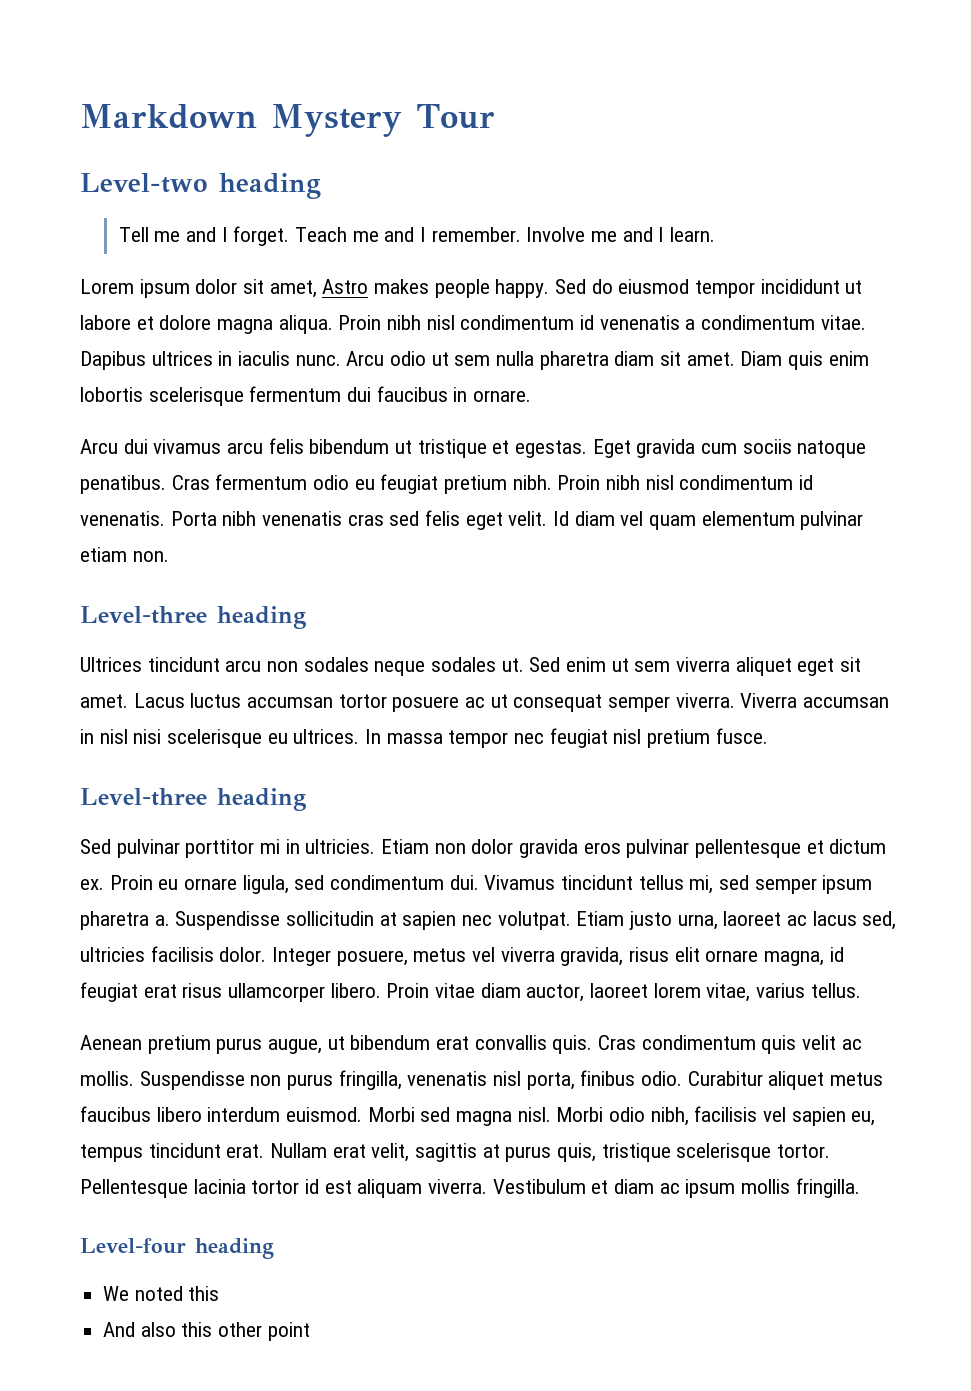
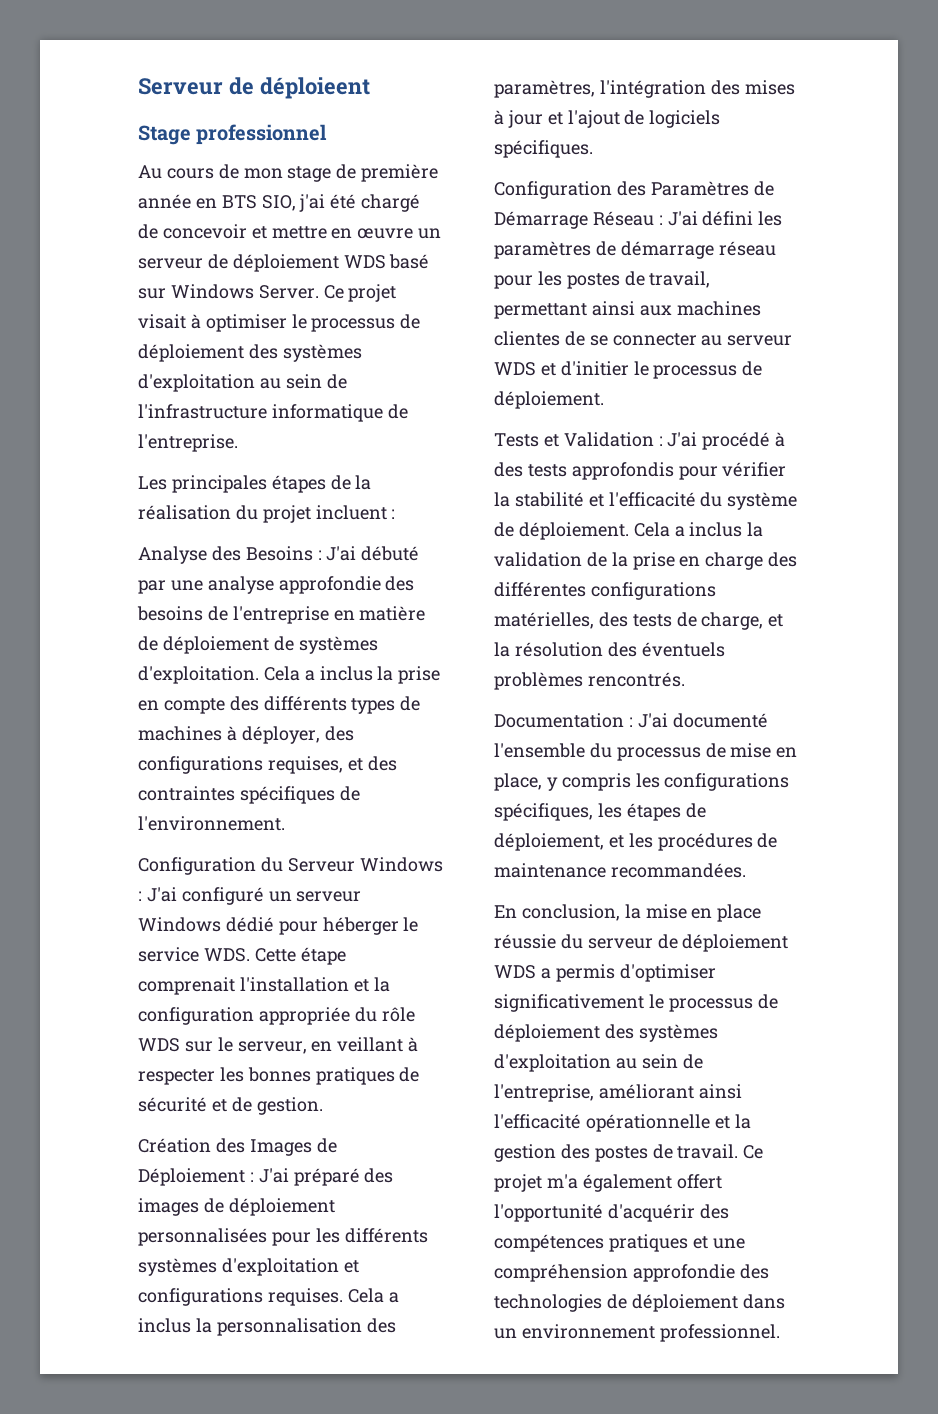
[80,104,495,137] [80,173,321,199] [118,226,716,246] [80,279,863,298] [80,315,866,334] [80,351,869,370] [80,386,532,406] [80,438,867,458] [80,474,814,494] [80,510,864,530] [80,547,169,562] [80,606,306,629] [80,657,862,676] [80,693,890,712] [80,728,768,748] [80,788,306,811] [80,839,887,858] [80,875,873,894] [80,911,897,930] [80,946,844,966] [80,982,861,1002] [80,1035,862,1054] [80,1070,884,1090] [80,1106,876,1126] [80,1143,831,1162] [80,1178,860,1198] [80,1238,274,1259] [103,1286,220,1301] [103,1322,310,1341] Markdown Mystery Tour // Level-two heading // Tell me and I forget. Teach me and I remember. Involve me and I learn. // Lorem ipsum dolor sit amet, Astro makes people happy. Sed do eiusmod tempor incididunt ut labore et dolore magna aliqua. Proin nibh nisl condimentum id venenatis a condimentum vitae. Dapibus ultrices in iaculis nunc. Arcu odio ut sem nulla pharetra diam sit amet. Diam quis enim lobortis scelerisque fermentum dui faucibus in ornare. // Arcu dui vivamus arcu felis bibendum ut tristique et egestas. Eget gravida cum sociis natoque penatibus. Cras fermentum odio eu feugiat pretium nibh. Proin nibh nisl condimentum id venenatis. Porta nibh venenatis cras sed felis eget velit. Id diam vel quam elementum pulvinar etiam non. // Level-three heading // Ultrices tincidunt arcu non sodales neque sodales ut. Sed enim ut sem viverra aliquet eget sit amet. Lacus luctus accumsan tortor posuere ac ut consequat semper viverra. Viverra accumsan in nisl nisi scelerisque eu ultrices. In massa tempor nec feugiat nisl pretium fusce. // Level-three heading // Sed pulvinar porttitor mi in ultricies. Etiam non dolor gravida eros pulvinar pellentesque et dictum ex. Proin eu ornare ligula, sed condimentum dui. Vivamus tincidunt tellus mi, sed semper ipsum pharetra a. Suspendisse sollicitudin at sapien nec volutpat. Etiam justo urna, laoreet ac lacus sed, ultricies facilisis dolor. Integer posuere, metus vel viverra gravida, risus elit ornare magna, id feugiat erat risus ullamcorper libero. Proin vitae diam auctor, laoreet lorem vitae, varius tellus. // Aenean pretium purus augue, ut bibendum erat convallis quis. Cras condimentum quis velit ac mollis. Suspendisse non purus fringilla, venenatis nisl porta, finibus odio. Curabitur aliquet metus faucibus libero interdum euismod. Morbi sed magna nisl. Morbi odio nibh, facilisis vel sapien eu, tempus tincidunt erat. Nullam erat velit, sagittis at purus quis, tristique scelerisque tortor. Pellentesque lacinia tortor id est aliquam viverra. Vestibulum et diam ac ipsum mollis fringilla. // Level-four heading // We noted this // And also this other point -> [138,77,370,99] [138,124,328,145] [138,164,439,182] [138,194,421,212] [138,224,442,239] [138,254,430,272] [138,284,397,302] [138,314,421,332] [138,344,362,362] [138,374,347,392] [138,404,408,422] [138,434,238,452] [138,475,372,493] [138,505,396,523] [138,546,420,564] [138,576,415,594] [137,606,426,624] [138,636,378,654] [138,666,441,684] [138,696,421,714] [138,726,354,744] [138,756,397,774] [138,786,360,804] [138,816,285,831] [138,857,443,875] [138,887,362,905] [138,917,419,935] [138,947,346,965] [138,977,390,995] [138,1007,415,1025] [138,1037,419,1054] [138,1067,420,1085] [138,1097,323,1115] [138,1138,337,1156] [138,1168,394,1186] [138,1198,335,1216] [138,1228,428,1246] [138,1258,359,1276] [138,1288,399,1306] [138,1318,396,1336] [494,80,795,98] [494,110,721,128] [494,140,593,158] [494,181,774,199] [494,211,783,229] [494,241,776,259] [494,271,711,289] [494,301,761,319] [494,331,793,346] [494,361,763,379] [494,391,604,409] [494,432,786,450] [494,462,787,480] [494,492,798,510] [494,522,764,540] [494,552,798,570] [494,582,716,600] [494,612,784,630] [494,642,725,657] [494,672,685,690] [494,713,768,728] [494,743,798,761] [494,773,790,791] [494,803,706,821] [494,833,778,851] [494,863,746,878] [494,904,762,922] [494,934,789,952] [494,964,716,982] [494,994,778,1012] [494,1024,718,1042] [494,1054,703,1072] [494,1084,742,1102] [494,1114,751,1132] [494,1144,764,1162] [494,1174,722,1192] [494,1204,729,1222] [494,1234,745,1252] [494,1264,769,1282] [494,1294,785,1312] [494,1324,780,1342] Serveur de déploieent // Stage professionnel // Au cours de mon stage de première année en BTS SIO, j'ai été chargé de concevoir et mettre en œuvre un serveur de déploiement WDS basé sur Windows Server. Ce projet visait à optimiser le processus de déploiement des systèmes d'exploitation au sein de l'infrastructure informatique de l'entreprise. // Les principales étapes de la réalisation du projet incluent : // Analyse des Besoins : J'ai débuté par une analyse approfondie des besoins de l'entreprise en matière de déploiement de systèmes d'exploitation. Cela a inclus la prise en compte des différents types de machines à déployer, des configurations requises, et des contraintes spécifiques de l'environnement. // Configuration du Serveur Windows : J'ai configuré un serveur Windows dédié pour héberger le service WDS. Cette étape comprenait l'installation et la configuration appropriée du rôle WDS sur le serveur, en veillant à respecter les bonnes pratiques de sécurité et de gestion. // Création des Images de Déploiement : J'ai préparé des images de déploiement personnalisées pour les différents systèmes d'exploitation et configurations requises. Cela a inclus la personnalisation des paramètres, l'intégration des mises à jour et l'ajout de logiciels spécifiques. // Configuration des Paramètres de Démarrage Réseau : J'ai défini les paramètres de démarrage réseau pour les postes de travail, permettant ainsi aux machines clientes de se connecter au serveur WDS et d'initier le processus de déploiement. // Tests et Validation : J'ai procédé à des tests approfondis pour vérifier la stabilité et l'efficacité du système de déploiement. Cela a inclus la validation de la prise en charge des différentes configurations matérielles, des tests de charge, et la résolution des éventuels problèmes rencontrés. // Documentation : J'ai documenté l'ensemble du processus de mise en place, y compris les configurations spécifiques, les étapes de déploiement, et les procédures de maintenance recommandées. // En conclusion, la mise en place réussie du serveur de déploiement WDS a permis d'optimiser significativement le processus de déploiement des systèmes d'exploitation au sein de l'entreprise, améliorant ainsi l'efficacité opérationnelle et la gestion des postes de travail. Ce projet m'a également offert l'opportunité d'acquérir des compétences pratiques et une compréhension approfondie des technologies de déploiement dans un environnement professionnel.

